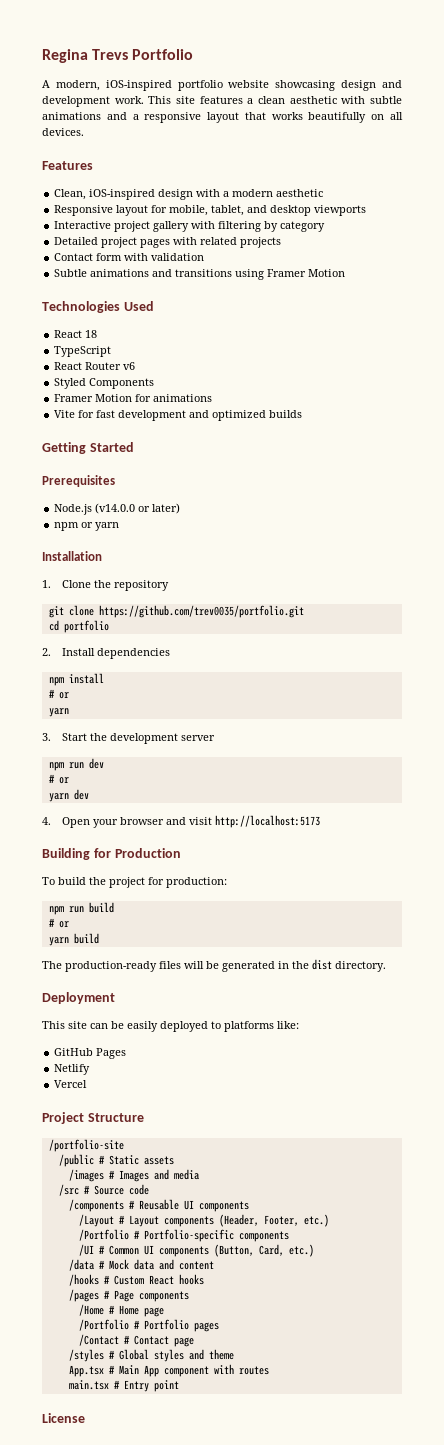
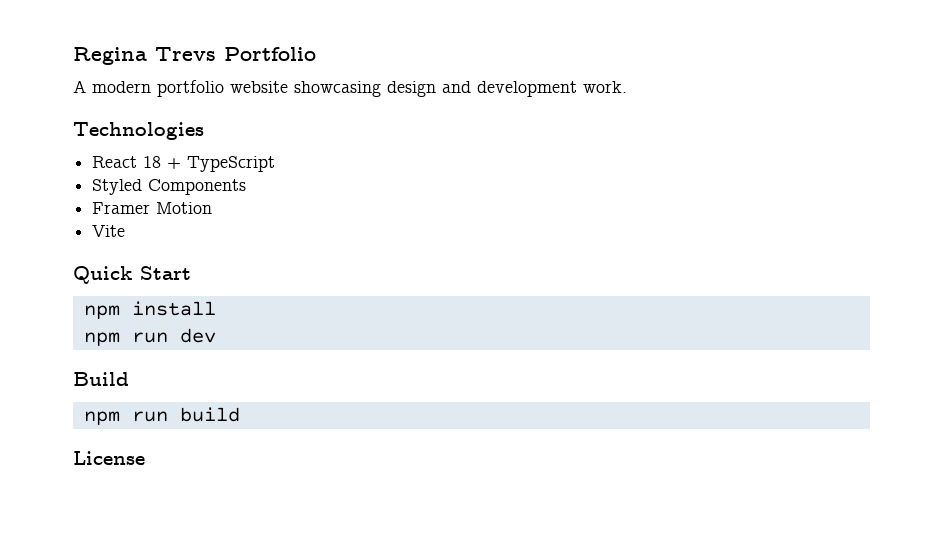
[55,80,172,91] modern, iOS-inspired -> [92,81,151,93] modern
[148,96,402,104] [42,112,403,123] [42,128,84,136] [42,161,93,170] [54,189,324,200] [54,205,367,216] [54,221,326,232] [54,237,282,248] [54,253,205,261] [54,269,346,280] This site features a clean aesthetic with subtle animations and a responsive layout that works beautifully on all devices. // Features // Clean, iOS-inspired design with a modern aesthetic // Responsive layout for mobile, tablet, and desktop viewports // Interactive project gallery with filtering by category // Detailed project pages with related projects // Contact form with validation // Subtle animations and transitions using Framer Motion -> (627, 87) none
[123,301,154,311] Used -> (204, 131) none
(98, 334) // -> [167,158,182,169] +
[54,362,136,370] // React Router v6 -> (276, 164) none
[135,394,213,402] for animations -> (213, 208) none
[78,410,303,421] [42,442,134,454] [42,475,115,487] [54,503,181,515] [54,522,120,531] [42,551,102,561] [42,580,170,591] [48,605,304,618] [48,620,109,633] [42,648,171,659] [48,673,104,686] [48,689,69,699] [48,708,69,717] [42,733,216,744] [48,758,104,771] [48,774,69,784] [48,789,89,802] [42,815,321,828] [42,848,181,860] [42,877,227,888] [48,902,114,915] [48,918,69,928] [48,933,99,946] [42,959,386,972] [42,992,115,1004] [42,1021,299,1032] [54,1048,127,1059] [54,1064,91,1075] [54,1080,88,1088] [42,1112,144,1124] [48,1139,124,1152] [58,1154,174,1167] [68,1169,199,1182] [58,1184,149,1196] [68,1199,249,1212] [78,1214,329,1227] [78,1229,289,1242] [78,1244,314,1257] [68,1259,214,1271] [68,1274,204,1286] [68,1289,189,1302] [78,1304,164,1317] [78,1319,219,1332] [78,1334,194,1347] [68,1349,234,1362] [68,1364,269,1377] [68,1380,179,1392] for fast development and optimized builds // Getting Started // Prerequisites // Node.js (v14.0.0 or later) // npm or yarn // Installation // 1. Clone the repository // git clone https://github.com/trev0035/portfolio.git // cd portfolio // 2. Install dependencies // npm install // # or // yarn // 3. Start the development server // npm run dev // # or // yarn dev // 4. Open your browser and visit http://localhost:5173 // Building for Production // To build the project for production: // npm run build // # or // yarn build // The production-ready files will be generated in the dist directory. // Deployment // This site can be easily deployed to platforms like: // GitHub Pages // Netlify // Vercel // Project Structure // /portfolio-site // /public # Static assets // /images # Images and media // /src # Source code // /components # Reusable UI components // /Layout # Layout components (Header, Footer, etc.) // /Portfolio # Portfolio-specific components // /UI # Common UI components (Button, Card, etc.) // /data # Mock data and content // /hooks # Custom React hooks // /pages # Page components // /Home # Home page // /Portfolio # Portfolio pages // /Contact # Contact page // /styles # Global styles and theme // App.tsx # Main App component with routes // main.tsx # Entry point -> [73,266,191,284] [83,301,216,319] [83,328,216,346] [73,372,129,386] [83,407,240,425] // Quick Start // npm install // npm run dev // Build // npm run build

